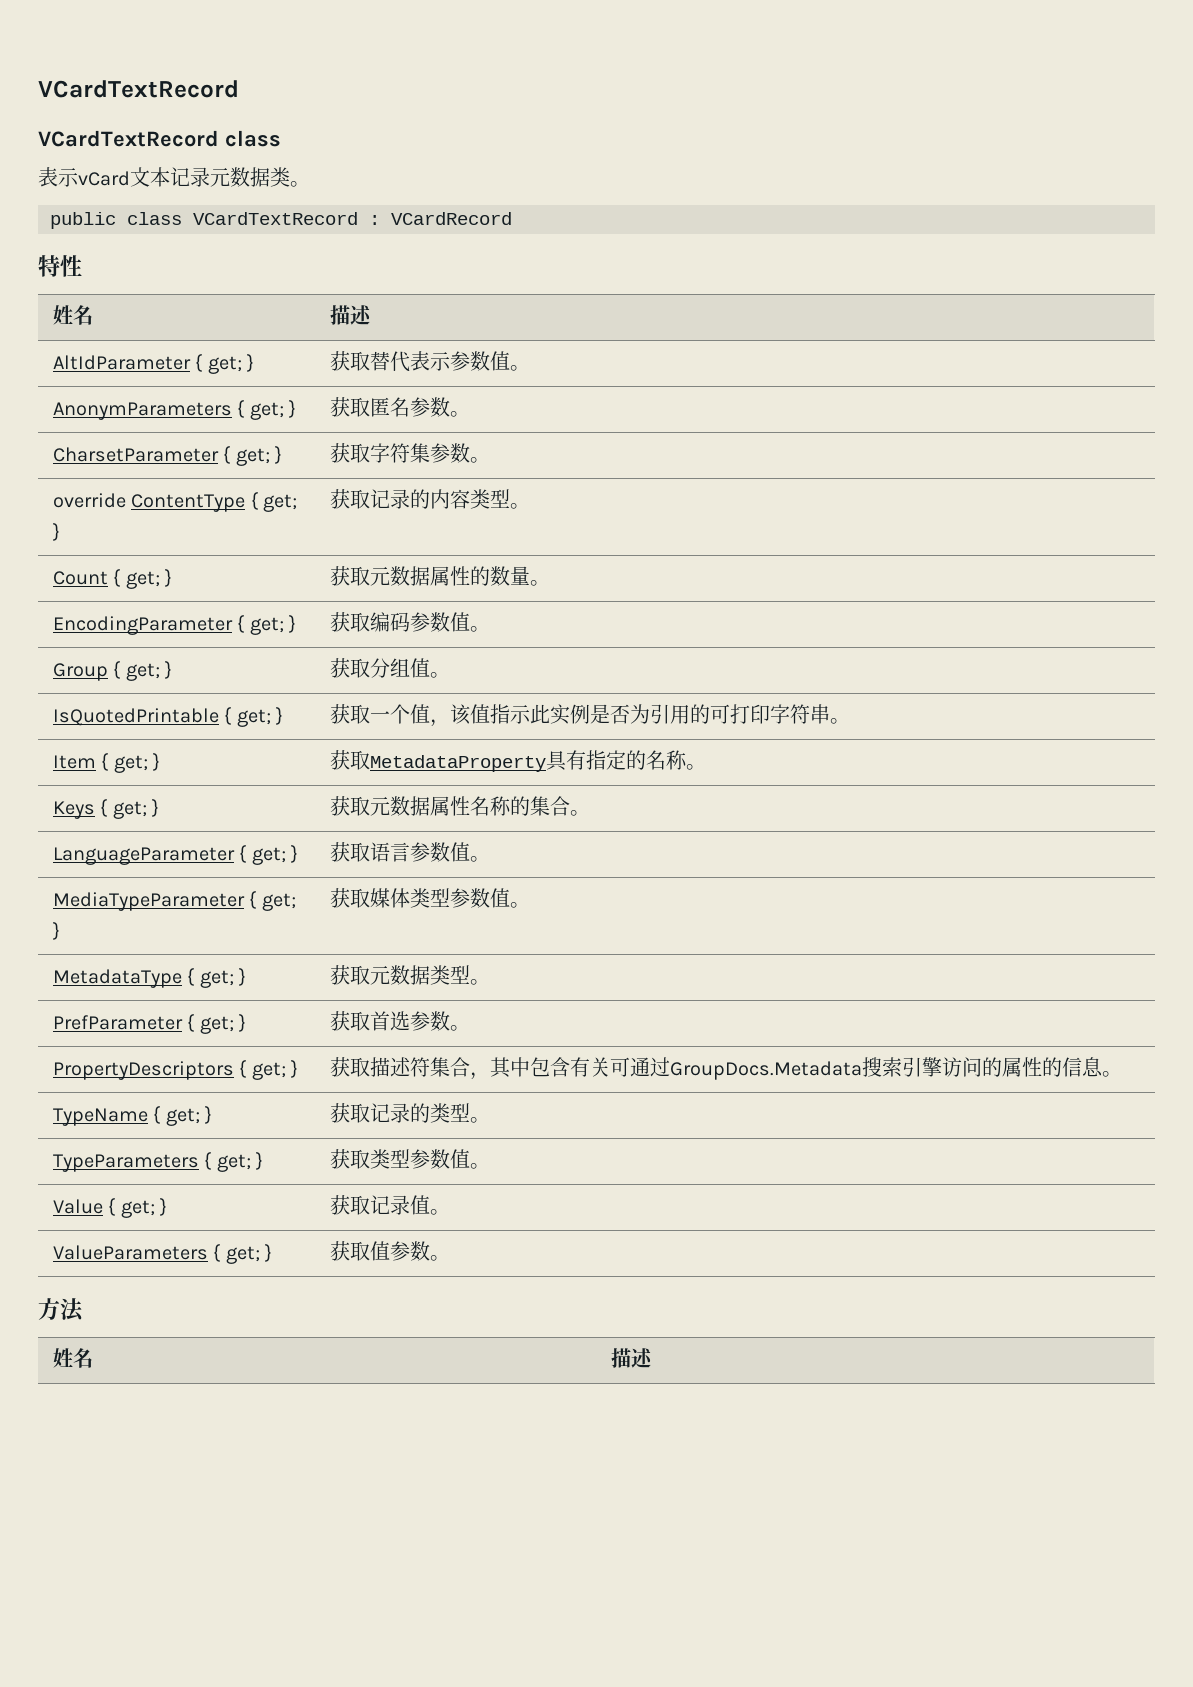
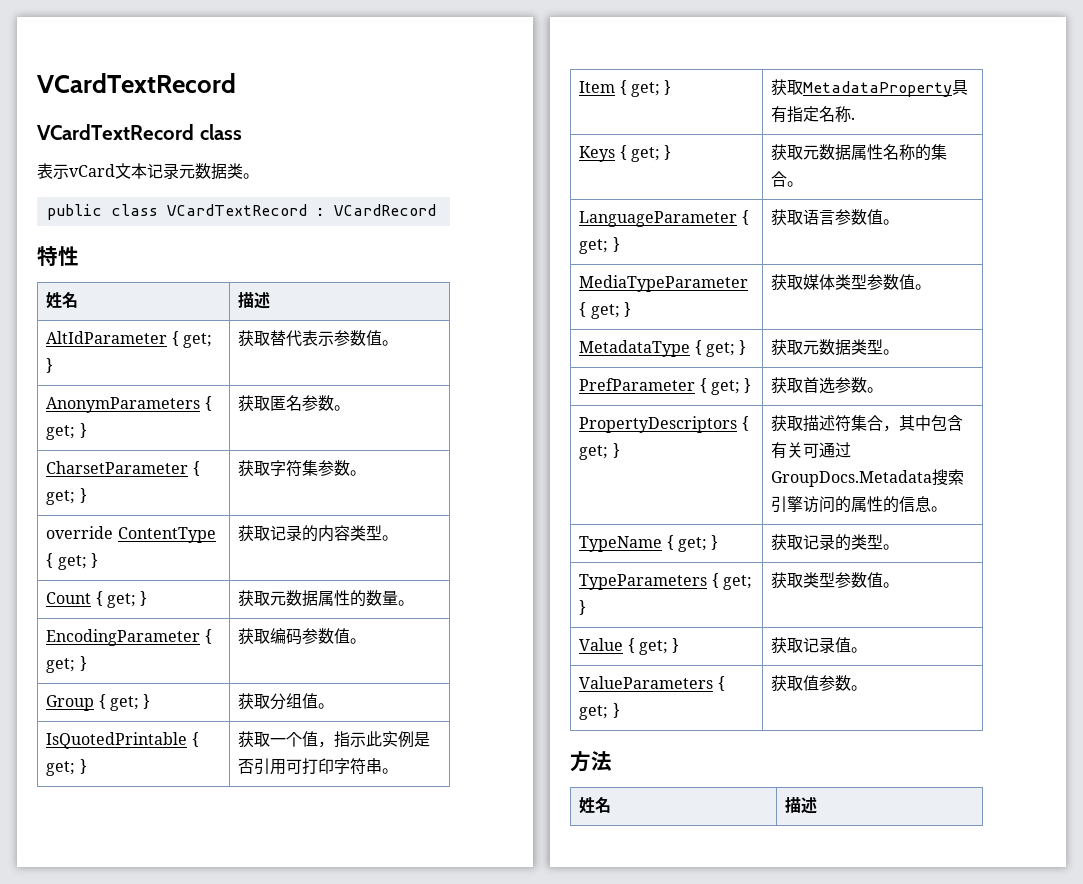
[449,704,490,725] 该值 -> (335, 744) none
[629,704,710,724] 为引用的 -> [254,758,287,775] 引用
[625,750,706,770] 的名称。 -> [819,106,856,122] 名称.

